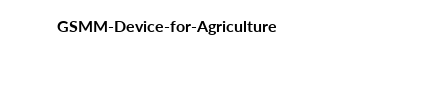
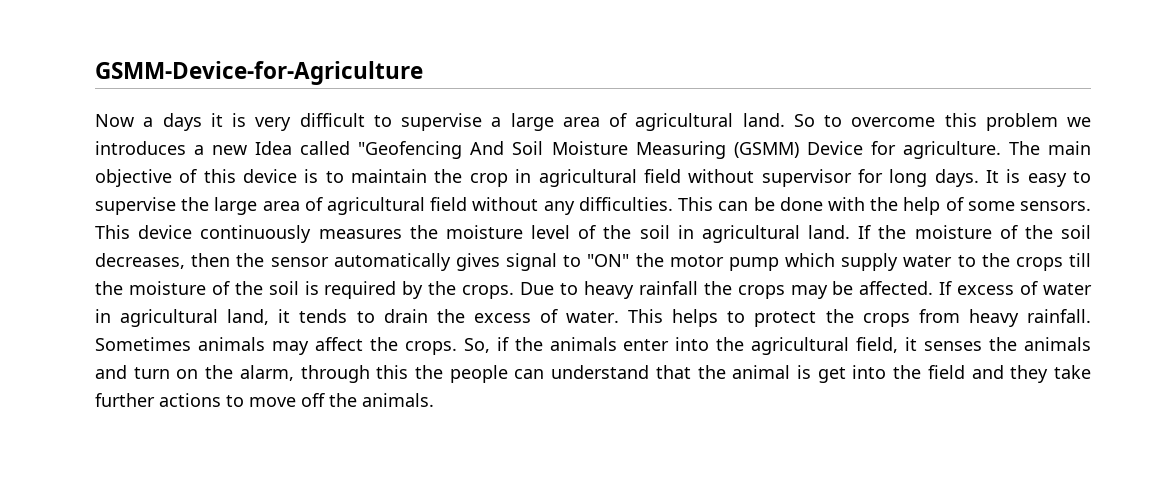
(277, 28) none -> [95,113,1091,131] [95,141,1092,159] [95,169,1092,187] [95,197,1091,215] [95,225,1091,243] [95,253,1091,271] [95,281,1092,299] [95,309,1091,327] [95,337,1092,355] [95,365,1091,383] [95,393,434,407] // Now a days it is very difficult to supervise a large area of agricultural land. So to overcome this problem we introduces a new Idea called "Geofencing And Soil Moisture Measuring (GSMM) Device for agriculture. The main objective of this device is to maintain the crop in agricultural field without supervisor for long days. It is easy to supervise the large area of agricultural field without any difficulties. This can be done with the help of some sensors. This device continuously measures the moisture level of the soil in agricultural land. If the moisture of the soil decreases, then the sensor automatically gives signal to "ON" the motor pump which supply water to the crops till the moisture of the soil is required by the crops. Due to heavy rainfall the crops may be affected. If excess of water in agricultural land, it tends to drain the excess of water. This helps to protect the crops from heavy rainfall. Sometimes animals may affect the crops. So, if the animals enter into the agricultural field, it senses the animals and turn on the alarm, through this the people can understand that the animal is get into the field and they take further actions to move off the animals.

